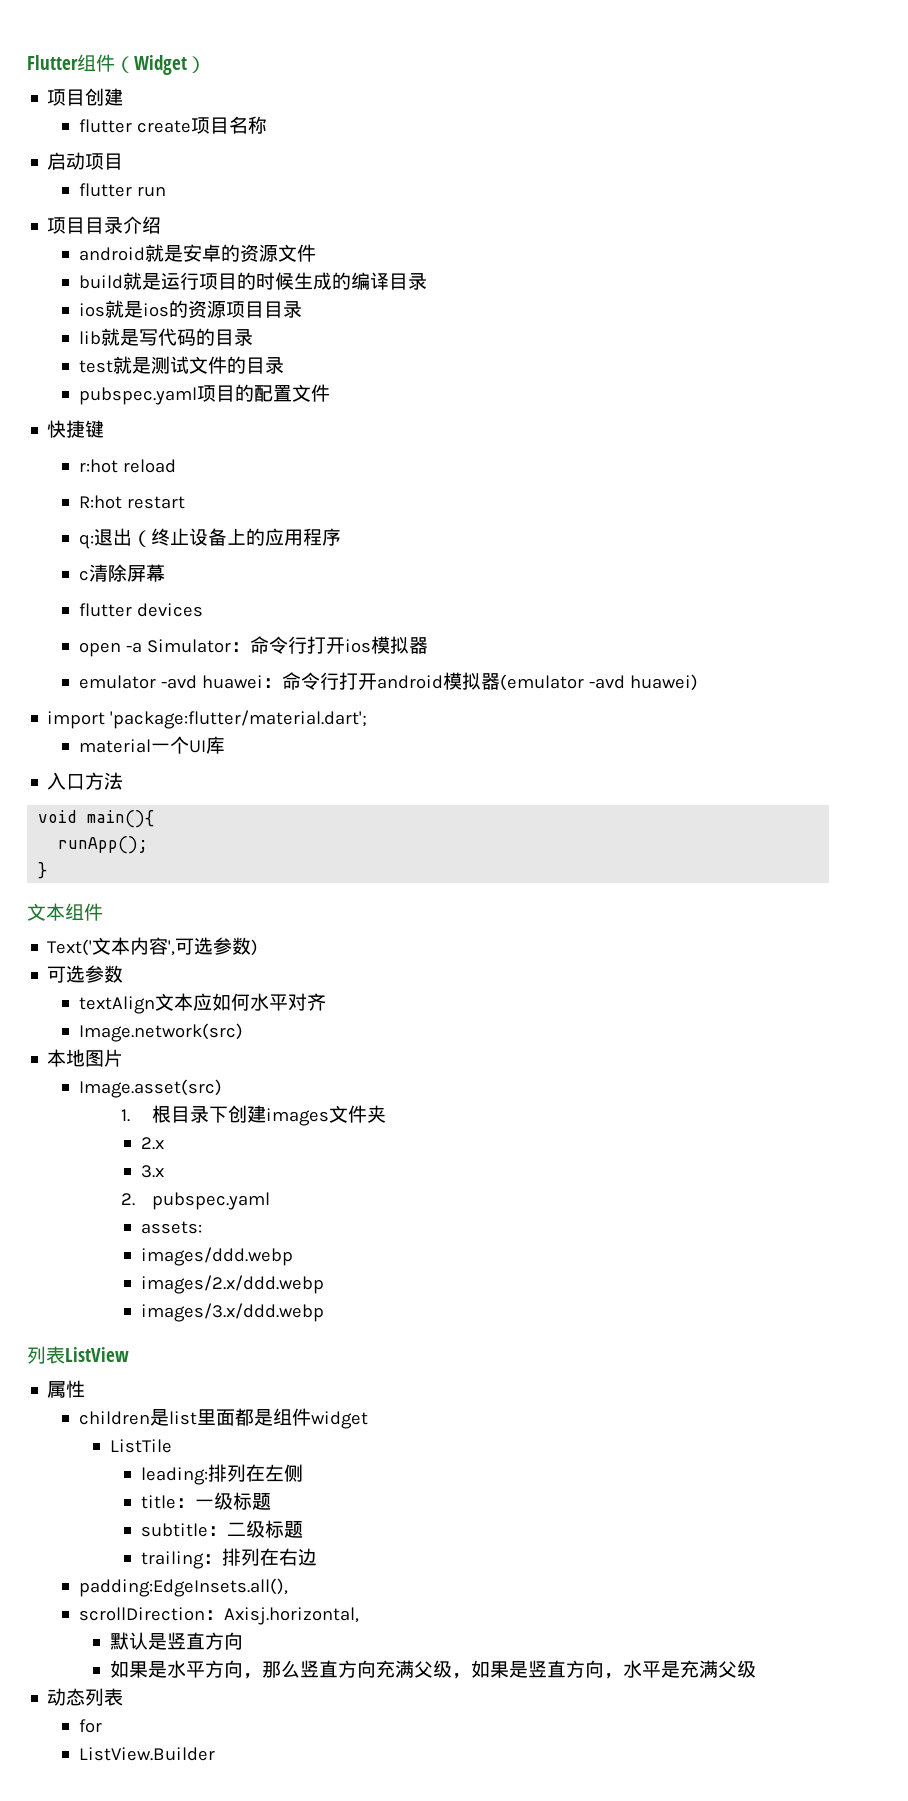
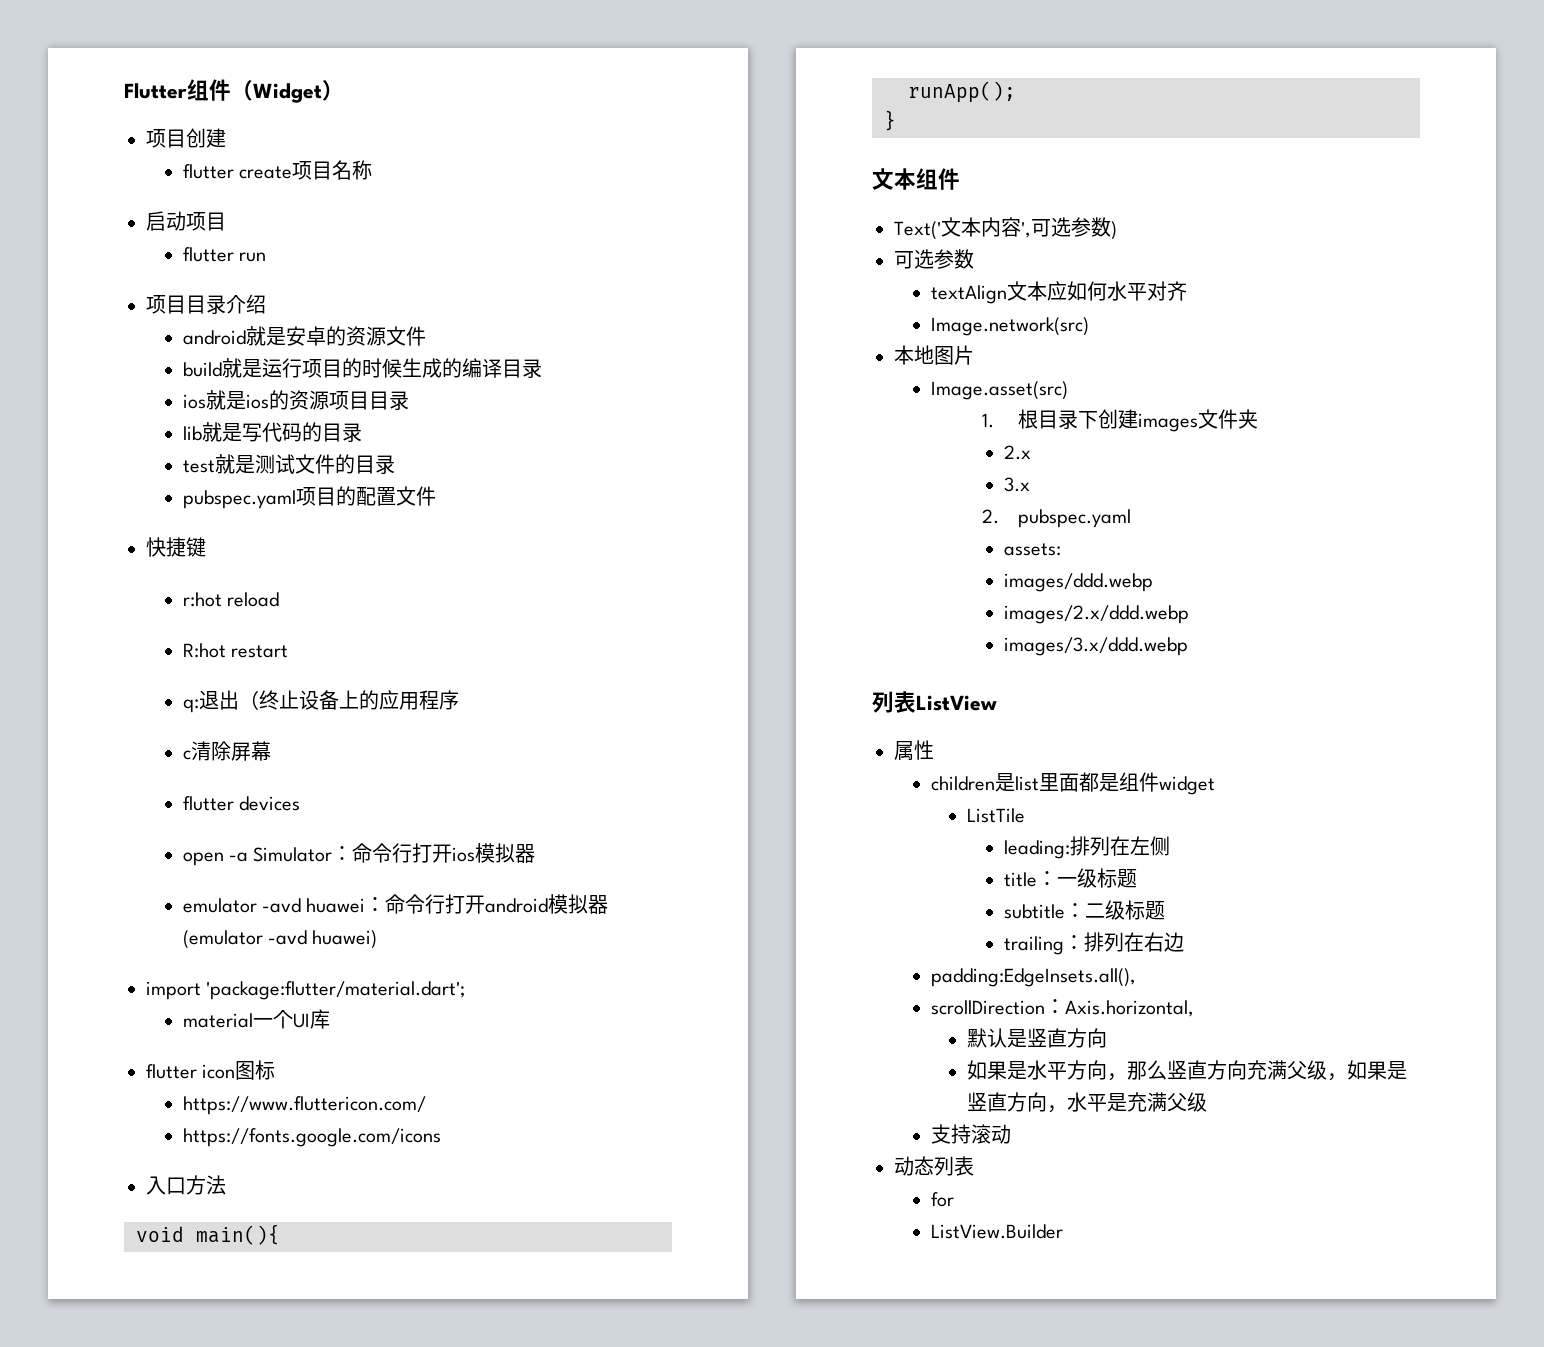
(225, 745) none -> [146,1060,276,1080] [182,1096,426,1115] [182,1128,441,1147] // flutter icon图标 // https://www.fluttericon.com/ // https://fonts.google.com/icons
[223,1607,359,1625] Axisj.horizontal, -> [1064,1000,1194,1017] Axis.horizontal,
(756, 1669) none -> [930,1124,1011,1144] // 支持滚动

